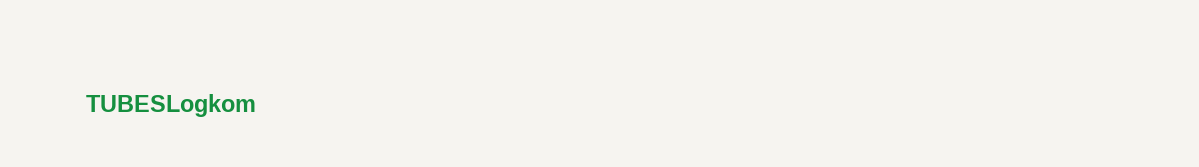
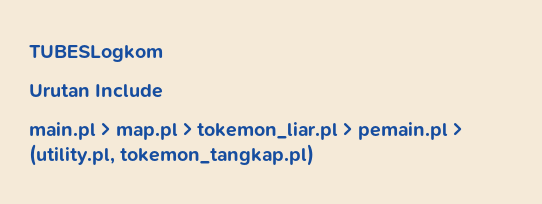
(256, 105) none -> [29,84,164,98] [29,122,462,140] [29,144,315,166] // Urutan Include // main.pl > map.pl > tokemon_liar.pl > pemain.pl > (utility.pl, tokemon_tangkap.pl)

